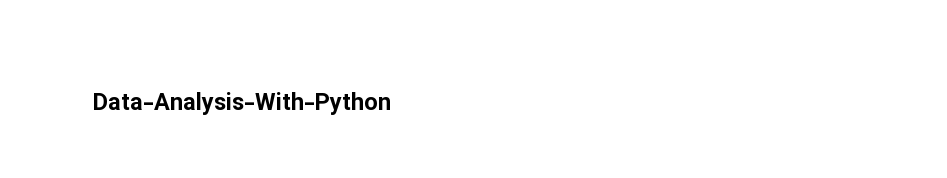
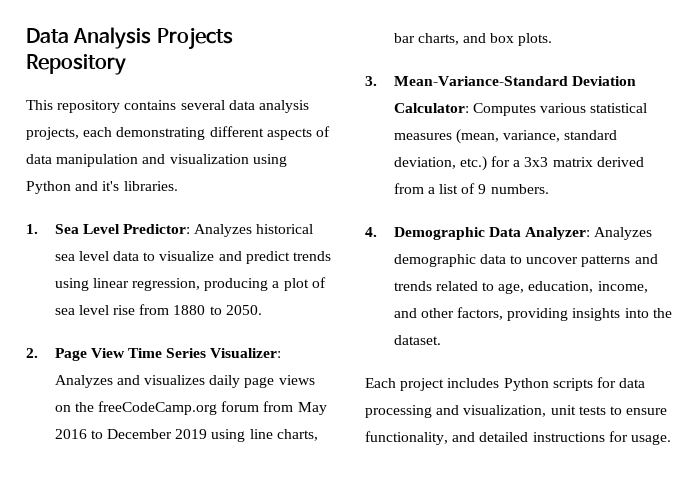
[93,92,391,115] Data-Analysis-With-Python -> [26,27,233,50] [26,54,126,75] [26,100,309,113] [26,126,330,140] [26,154,287,167] [26,181,178,194] [26,224,314,237] [54,251,331,264] [54,277,326,291] [54,304,262,315] [26,348,282,361] [54,375,315,388] [54,401,327,415] [54,429,318,442] [393,33,553,46] [365,76,636,86] [393,103,648,116] [393,129,618,144] [393,156,644,171] [393,183,549,194] [365,227,653,240] [393,254,658,267] [393,281,648,294] [393,307,672,321] [393,335,441,345] [365,377,646,391] [365,405,668,418] [365,431,671,445] Data Analysis Projects Repository // This repository contains several data analysis projects, each demonstrating different aspects of data manipulation and visualization using Python and it's libraries. // 1. Sea Level Predictor: Analyzes historical sea level data to visualize and predict trends using linear regression, producing a plot of sea level rise from 1880 to 2050. // 2. Page View Time Series Visualizer: Analyzes and visualizes daily page views on the freeCodeCamp.org forum from May 2016 to December 2019 using line charts, bar charts, and box plots. // 3. Mean-Variance-Standard Deviation Calculator: Computes various statistical measures (mean, variance, standard deviation, etc.) for a 3x3 matrix derived from a list of 9 numbers. // 4. Demographic Data Analyzer: Analyzes demographic data to uncover patterns and trends related to age, education, income, and other factors, providing insights into the dataset. // Each project includes Python scripts for data processing and visualization, unit tests to ensure functionality, and detailed instructions for usage.

